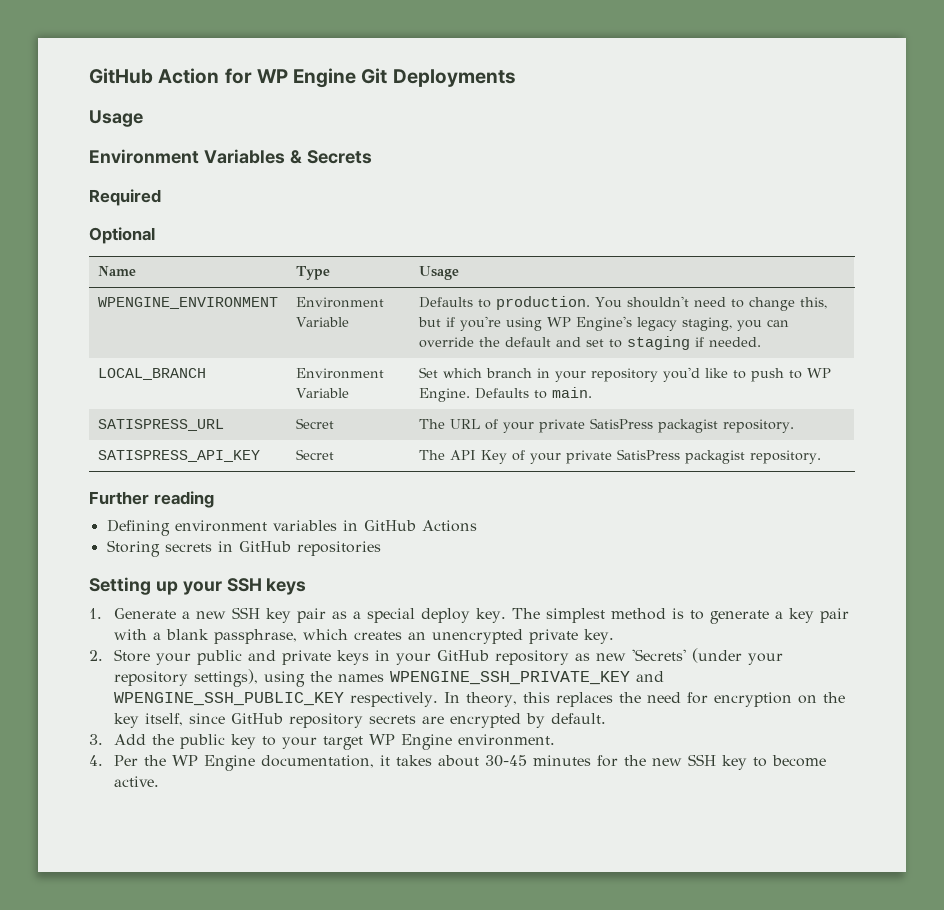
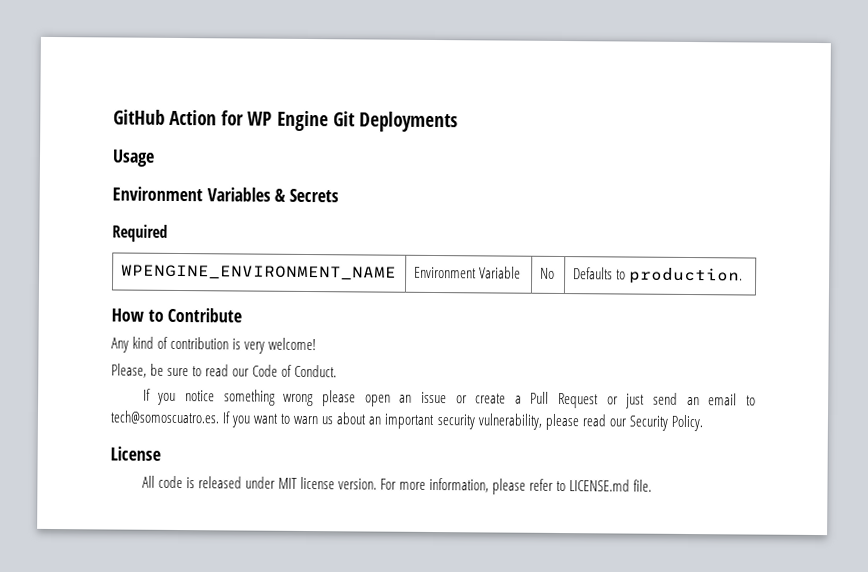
[89,227,155,244] [97,266,136,276] [295,266,330,280] [418,266,459,280] [97,297,278,309] [295,297,384,308] [295,317,349,327] // Optional // Name | Type | Usage // WPENGINE_ENVIRONMENT | Environment Variable -> [121,264,398,281] [414,266,522,279] [540,267,556,279] // WPENGINE_ENVIRONMENT_NAME | Environment Variable | No
[594,296,827,311] [417,316,789,331] [418,336,761,350] [97,368,206,380] [295,368,384,379] [295,388,349,398] [418,367,831,382] [418,387,592,402] [97,419,224,431] [295,418,334,429] [418,418,794,433] [97,450,260,462] [295,449,334,460] [418,449,821,464] [89,491,214,508] [106,519,477,536] [106,540,381,557] [89,577,307,595] [89,607,849,624] [113,629,614,644] [89,648,783,665] [113,669,664,687] [113,692,845,707] [113,713,606,728] [89,734,555,750] [89,754,826,771] [113,776,159,787] You shouldn't need to change this, but if you're using WP Engine's legacy staging, you can override the default and set to staging if needed. // LOCAL_BRANCH | Environment Variable | Set which branch in your repository you'd like to push to WP Engine. Defaults to main. // SATISPRESS_URL | Secret | The URL of your private SatisPress packagist repository. // SATISPRESS_API_KEY | Secret | The API Key of your private SatisPress packagist repository. // Further reading // Defining environment variables in GitHub Actions // Storing secrets in GitHub repositories // Setting up your SSH keys // 1. Generate a new SSH key pair as a special deploy key. The simplest method is to generate a key pair with a blank passphrase, which creates an unencrypted private key. // 2. Store your public and private keys in your GitHub repository as new 'Secrets' (under your repository settings), using the names WPENGINE_SSH_PRIVATE_KEY and WPENGINE_SSH_PUBLIC_KEY respectively. In theory, this replaces the need for encryption on the key itself, since GitHub repository secrets are encrypted by default. // 3. Add the public key to your target WP Engine environment. // 4. Per the WP Engine documentation, it takes about 30-45 minutes for the new SSH key to become active. -> [111,307,243,323] [111,336,317,354] [111,363,338,378] [142,388,757,409] [110,410,703,432] [110,446,161,461] [141,475,653,495] // How to Contribute // Any kind of contribution is very welcome! // Please, be sure to read our Code of Conduct. // If you notice something wrong please open an issue or create a Pull Request or just send an email to tech@somoscuatro.es. If you want to warn us about an important security vulnerability, please read our Security Policy. // License // All code is released under MIT license version. For more information, please refer to LICENSE.md file.

